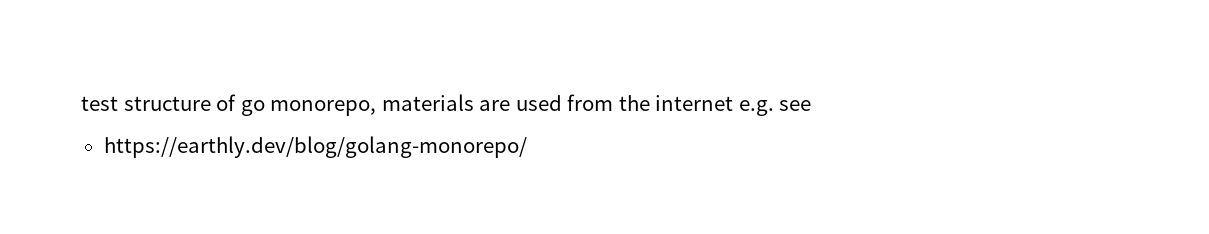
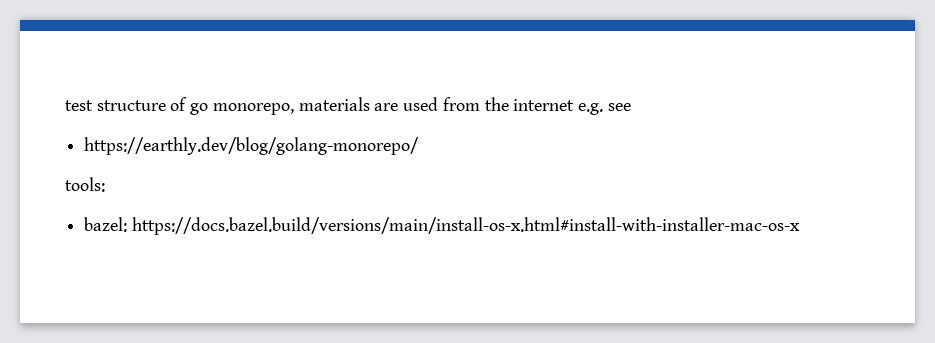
(527, 147) none -> [65,177,105,192] [84,217,800,235] // tools: // bazel: https://docs.bazel.build/versions/main/install-os-x.html#install-with-installer-mac-os-x

